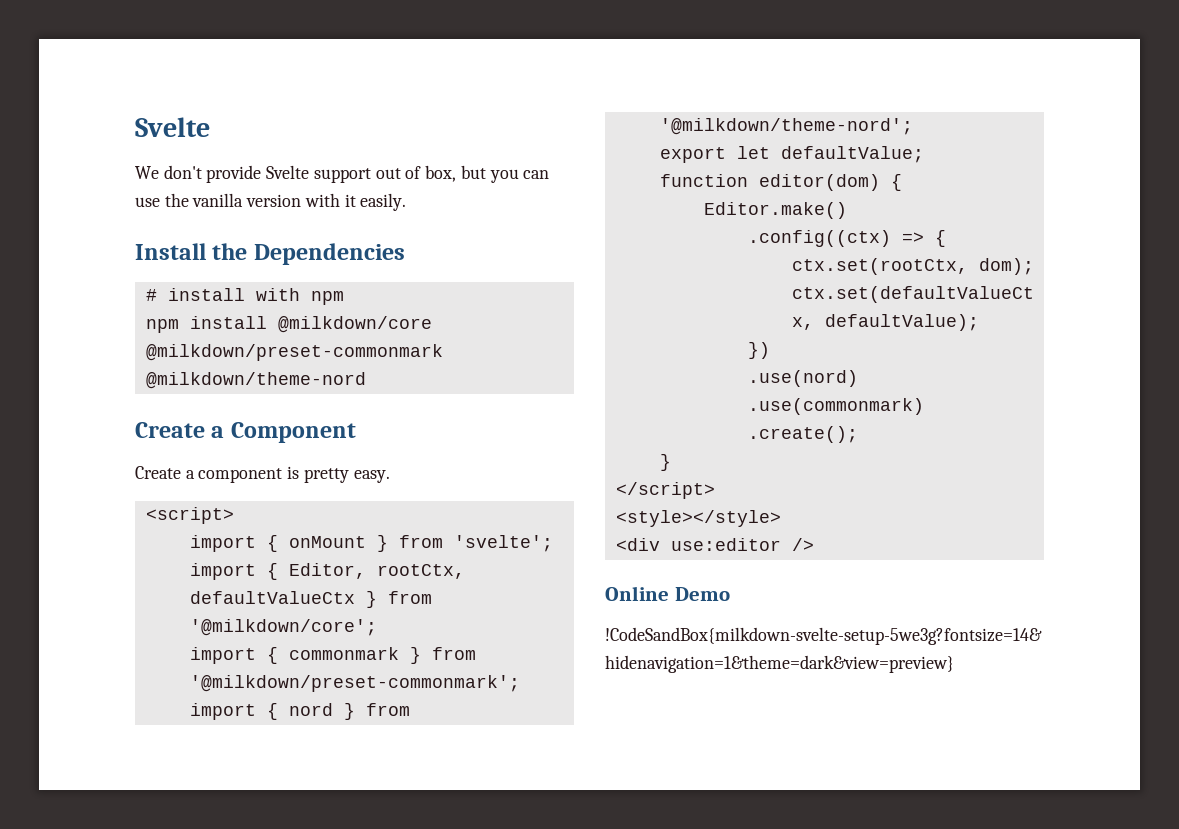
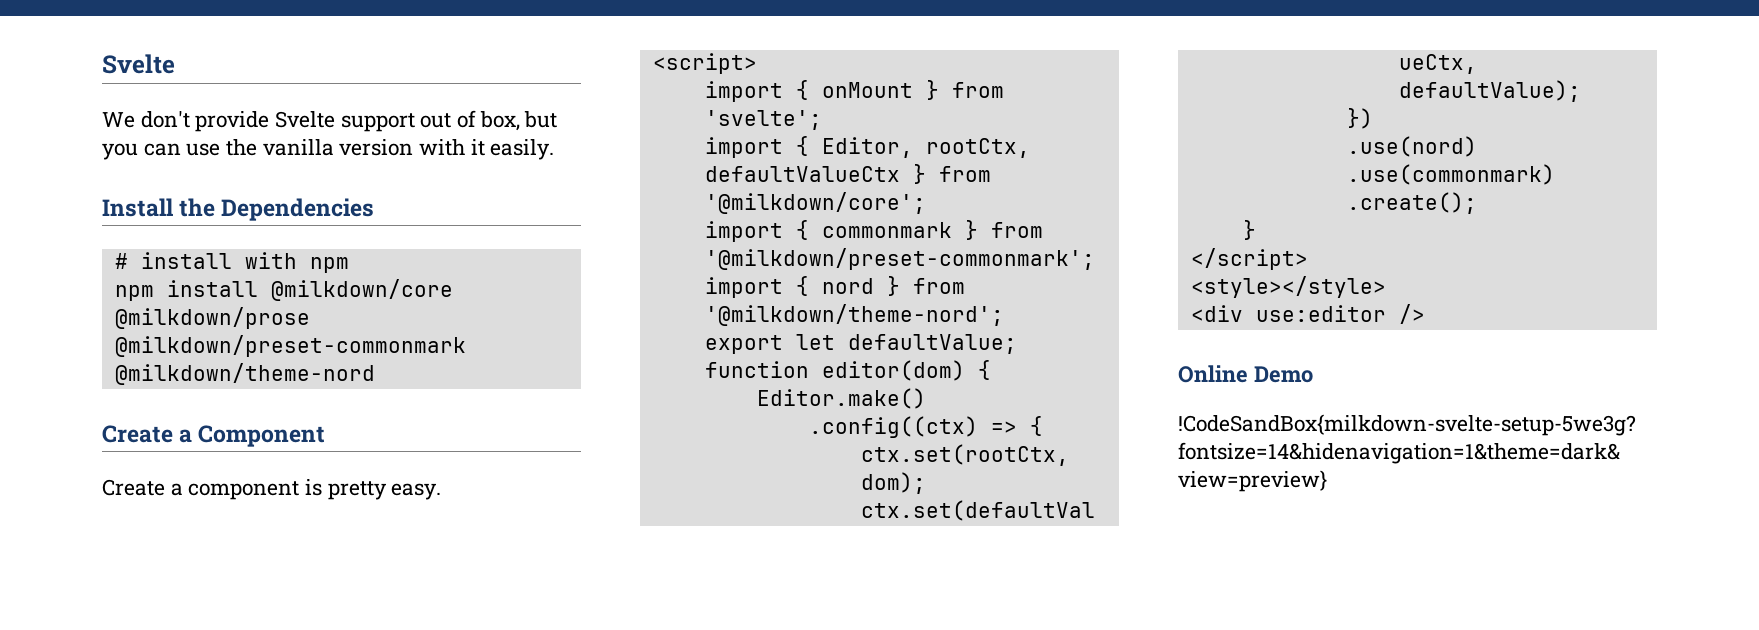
(432, 324) none -> [114,307,310,329] @milkdown/prose

